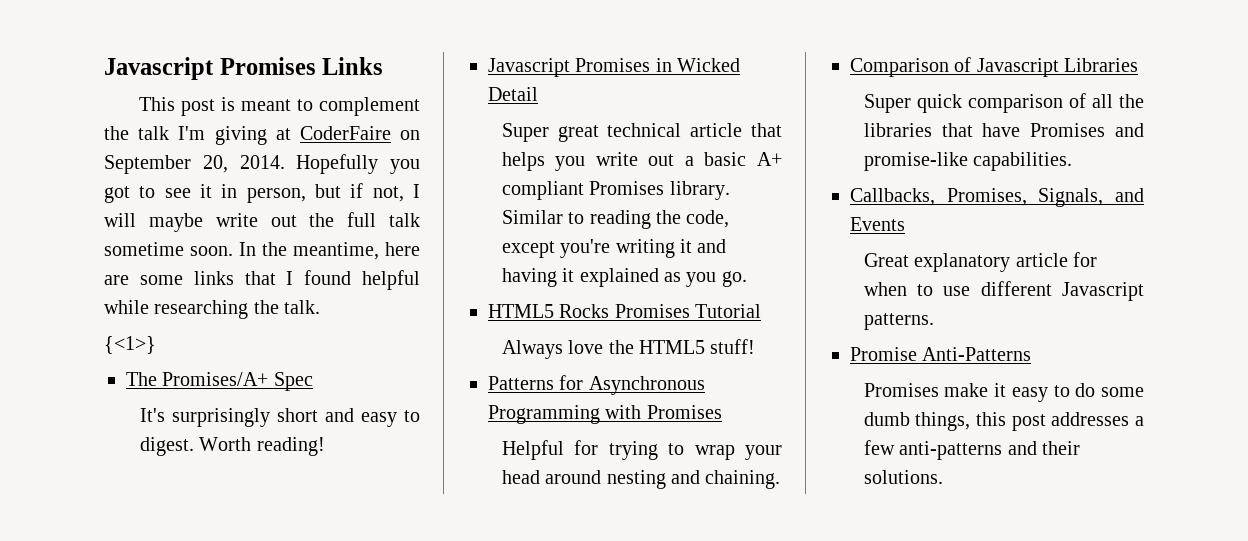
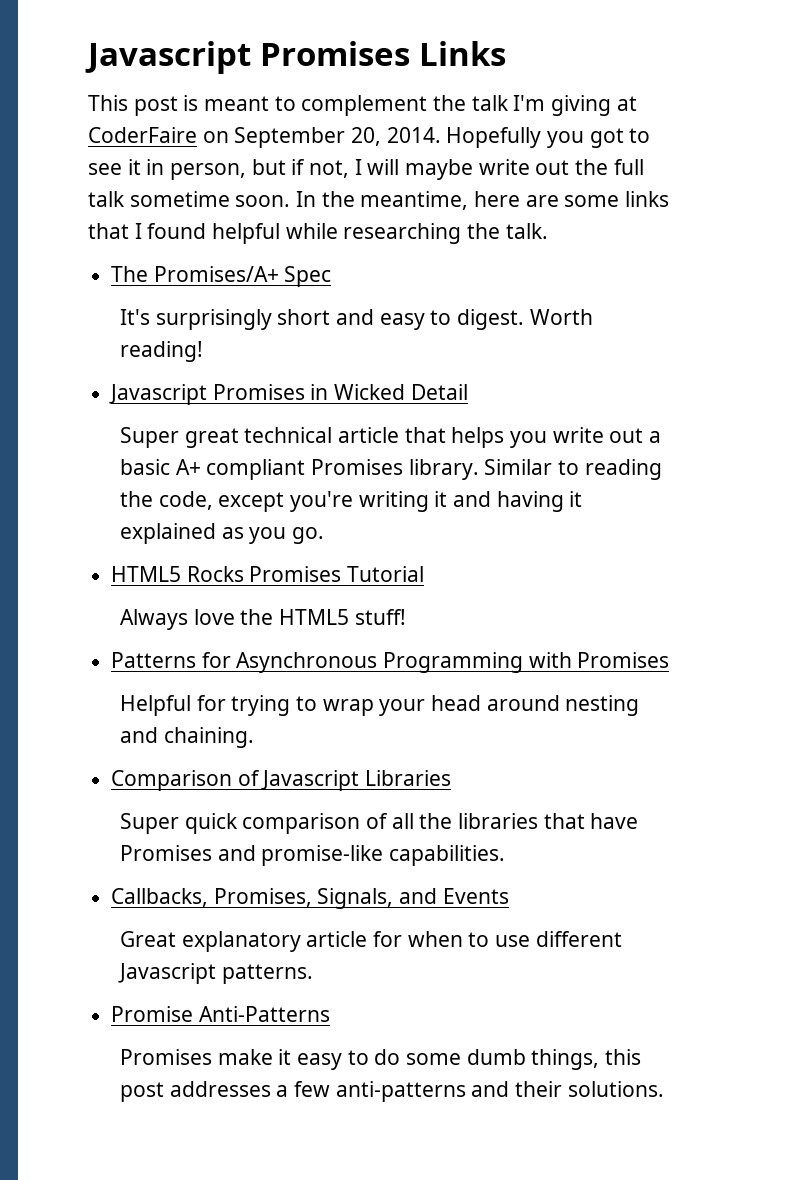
[104,336,156,354] // {<1>} -> (548, 231) none

